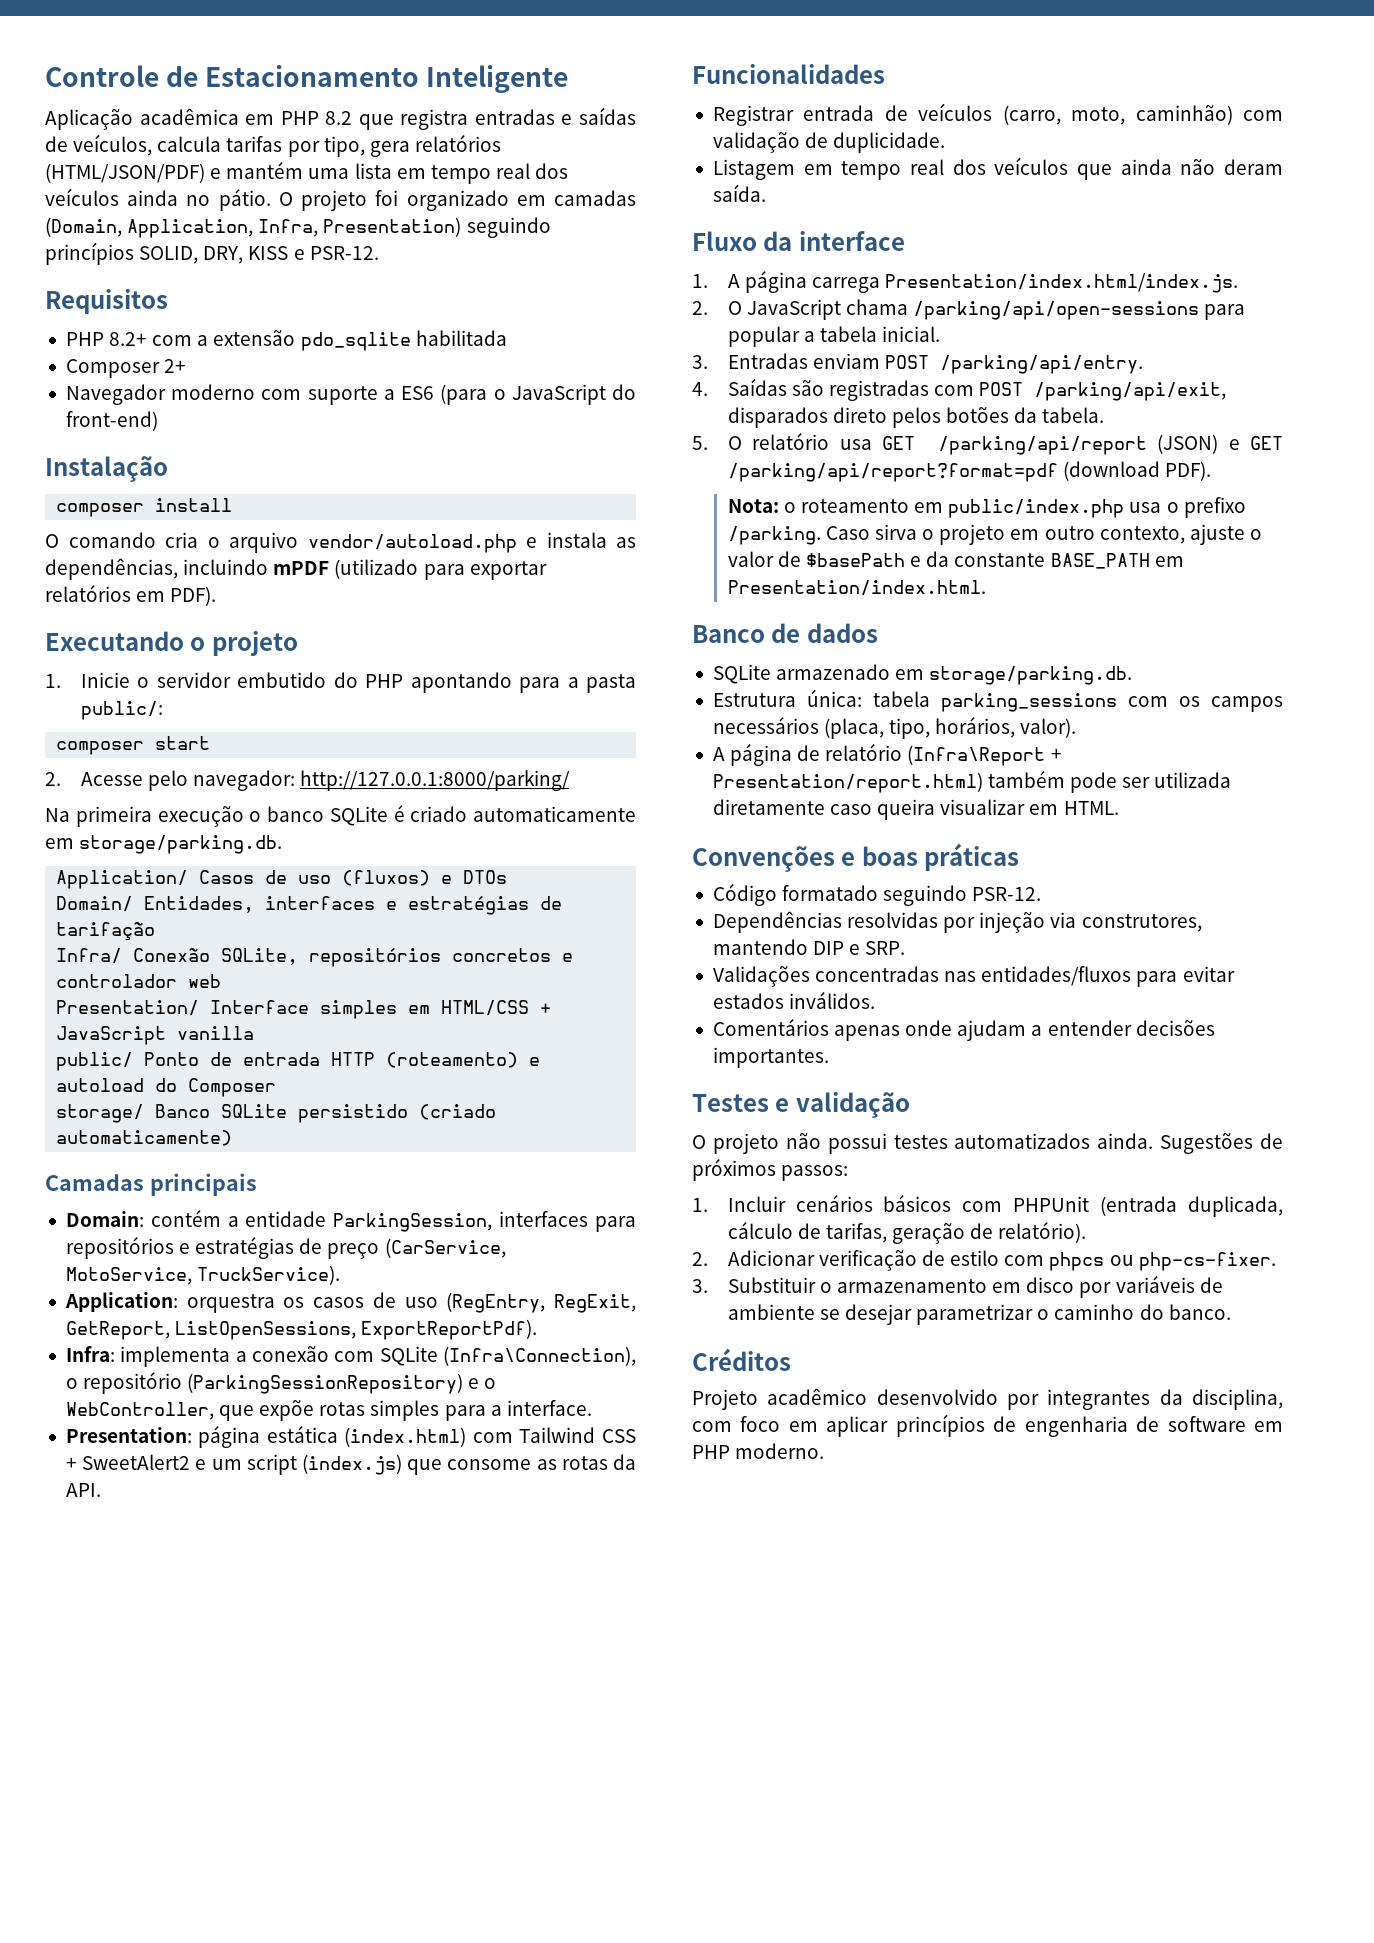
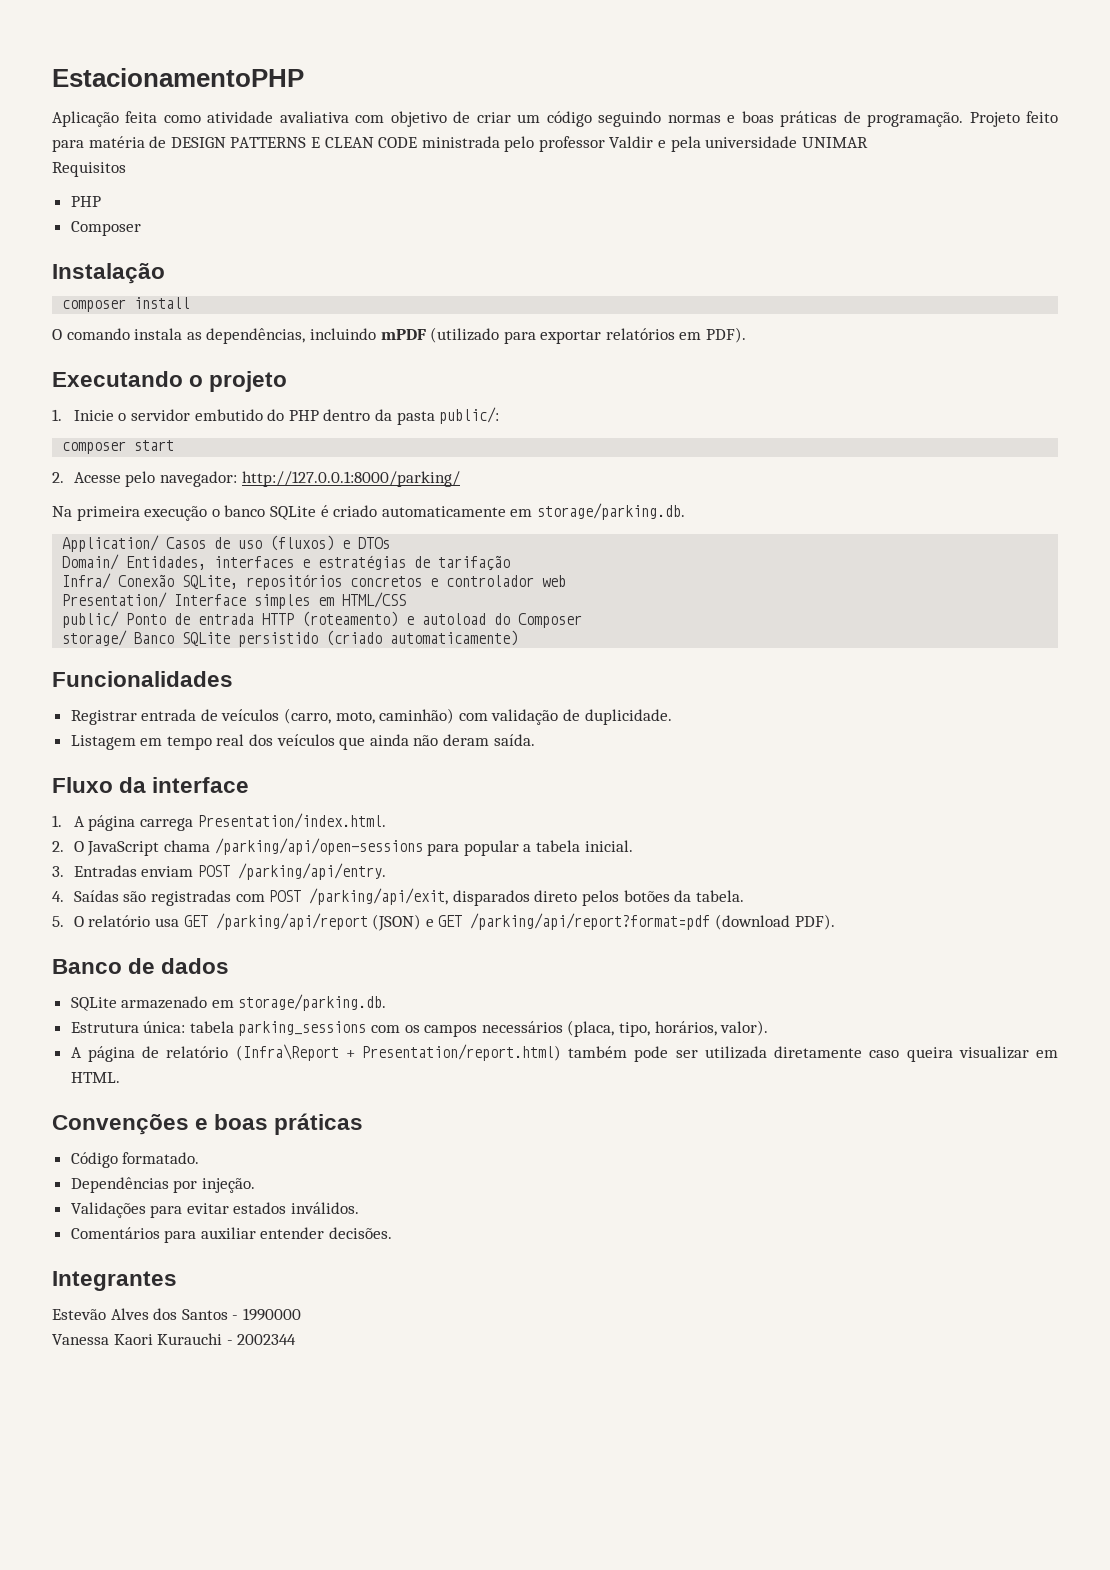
[45,65,569,93] [45,107,636,130] [45,134,501,157] [45,162,569,184] [45,188,636,211] [45,217,551,238] [45,242,379,265] [45,289,168,314] [65,330,507,351] [65,359,187,378] [65,384,637,405] [65,411,158,431] Controle de Estacionamento Inteligente // Aplicação acadêmica em PHP 8.2 que registra entradas e saídas de veículos, calcula tarifas por tipo, gera relatórios (HTML/JSON/PDF) e mantém uma lista em tempo real dos veículos ainda no pátio. O projeto foi organizado em camadas (Domain, Application, Infra, Presentation) seguindo princípios SOLID, DRY, KISS e PSR-12. // Requisitos // PHP 8.2+ com a extensão pdo_sqlite habilitada // Composer 2+ // Navegador moderno com suporte a ES6 (para o JavaScript do front-end) -> [52,68,304,87] [52,111,1059,127] [52,136,868,152] [52,162,126,177] [70,196,101,207] [70,221,141,236] EstacionamentoPHP // Aplicação feita como atividade avaliativa com objetivo de criar um código seguindo normas e boas práticas de programação. Projeto feito para matéria de DESIGN PATTERNS E CLEAN CODE ministrada pelo professor Valdir e pela universidade UNIMAR // Requisitos // PHP // Composer
[165,532,537,553] cria o arquivo vendor/autoload.php e -> (130, 334) none
[410,672,579,693] apontando para a -> [323,409,393,421] dentro da
[540,1003,552,1014] [56,1026,255,1045] + JavaScript vanilla -> (407, 600) none
[45,1173,257,1196] [65,1210,637,1232] [65,1237,506,1259] [65,1265,341,1285] [64,1292,637,1313] [65,1319,538,1340] [65,1346,637,1367] [65,1372,497,1394] [65,1400,592,1421] [65,1426,636,1448] [65,1454,637,1475] [65,1483,101,1497] // Camadas principais // Domain: contém a entidade ParkingSession, interfaces para repositórios e estratégias de preço (CarService, MotoService, TruckService). // Application: orquestra os casos de uso (RegEntry, RegExit, GetReport, ListOpenSessions, ExportReportPdf). // Infra: implementa a conexão com SQLite (Infra\Connection), o repositório (ParkingSessionRepository) e o WebController, que expõe rotas simples para a interface. // Presentation: página estática (index.html) com Tailwind CSS + SweetAlert2 e um script (index.js) que consome as rotas da API. -> (519, 638) none
[885,273,1239,293] Presentation/index.html/index.js. -> [197,813,386,829] Presentation/index.html.
[727,497,1246,518] [727,524,1262,545] [727,551,1184,569] [727,580,986,596] // Nota: o roteamento em public/index.php usa o prefixo /parking. Caso sirva o projeto em outro contexto, ajuste o valor de $basePath e da constante BASE_PATH em Presentation/index.html. -> (835, 922) none
[782,885,1042,906] [712,911,1202,933] [712,939,906,955] [712,966,1132,987] formatado seguindo PSR-12. // Dependências resolvidas por injeção via construtores, mantendo DIP e SRP. // Validações concentradas nas entidades/fluxos -> [122,1152,200,1164] [70,1177,255,1193] [70,1202,146,1218] formatado. // Dependências por injeção. // Validações
[834,1020,1215,1041] [712,1047,829,1068] [692,1092,910,1118] [692,1133,1283,1154] [692,1159,849,1181] [692,1195,1283,1217] [727,1222,1087,1244] [692,1250,1276,1271] [692,1276,1223,1298] [727,1304,1231,1325] [692,1348,791,1371] [692,1388,1283,1410] [692,1414,1283,1437] [692,1443,825,1459] apenas onde ajudam a entender decisões importantes. // Testes e validação // O projeto não possui testes automatizados ainda. Sugestões de próximos passos: // 1. Incluir cenários básicos com PHPUnit (entrada duplicada, cálculo de tarifas, geração de relatório). // 2. Adicionar verificação de estilo com phpcs ou php-cs-fixer. // 3. Substituir o armazenamento em disco por variáveis de ambiente se desejar parametrizar o caminho do banco. // Créditos // Projeto acadêmico desenvolvido por integrantes da disciplina, com foco em aplicar princípios de engenharia de software em PHP moderno. -> [164,1227,393,1243] [52,1271,177,1291] [52,1308,301,1321] [52,1333,297,1345] para auxiliar entender decisões. // Integrantes // Estevão Alves dos Santos - 1990000 // Vanessa Kaori Kurauchi - 2002344

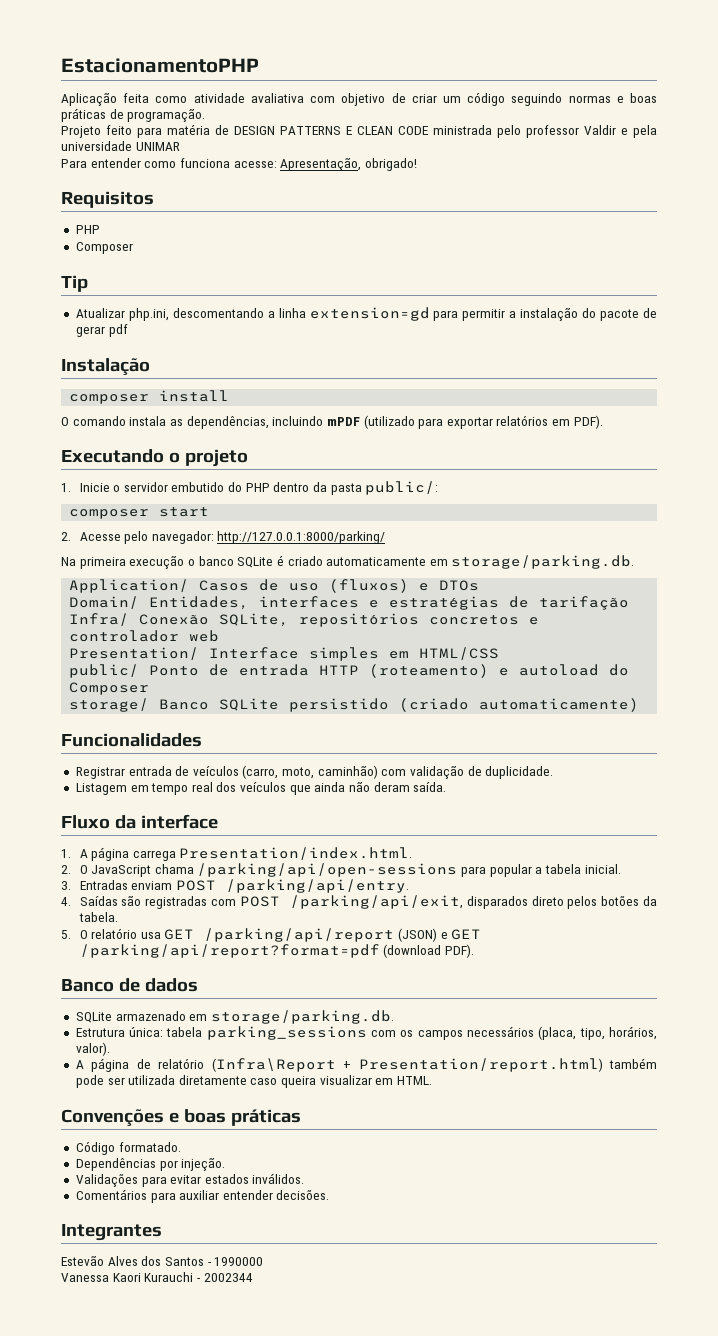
(964, 119) none -> (206, 115) //
[52,162,126,177] [70,196,101,207] [70,221,141,236] Requisitos // PHP // Composer -> [61,157,417,171] [61,191,154,208] [75,225,100,234] [75,242,133,254] [61,275,88,292] [75,307,658,321] [75,324,128,337] Para entender como funciona acesse: Apresentação, obrigado! // Requisitos // PHP // Composer // Tip // Atualizar php.ini, descomentando a linha extension=gd para permitir a instalação do pacote de gerar pdf

